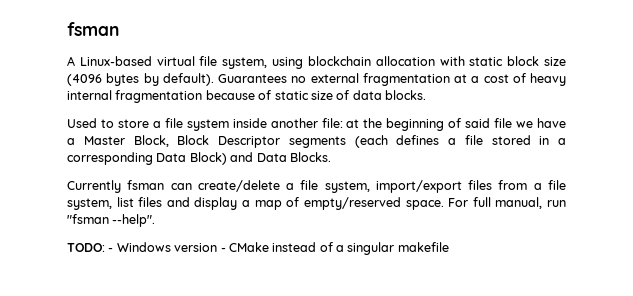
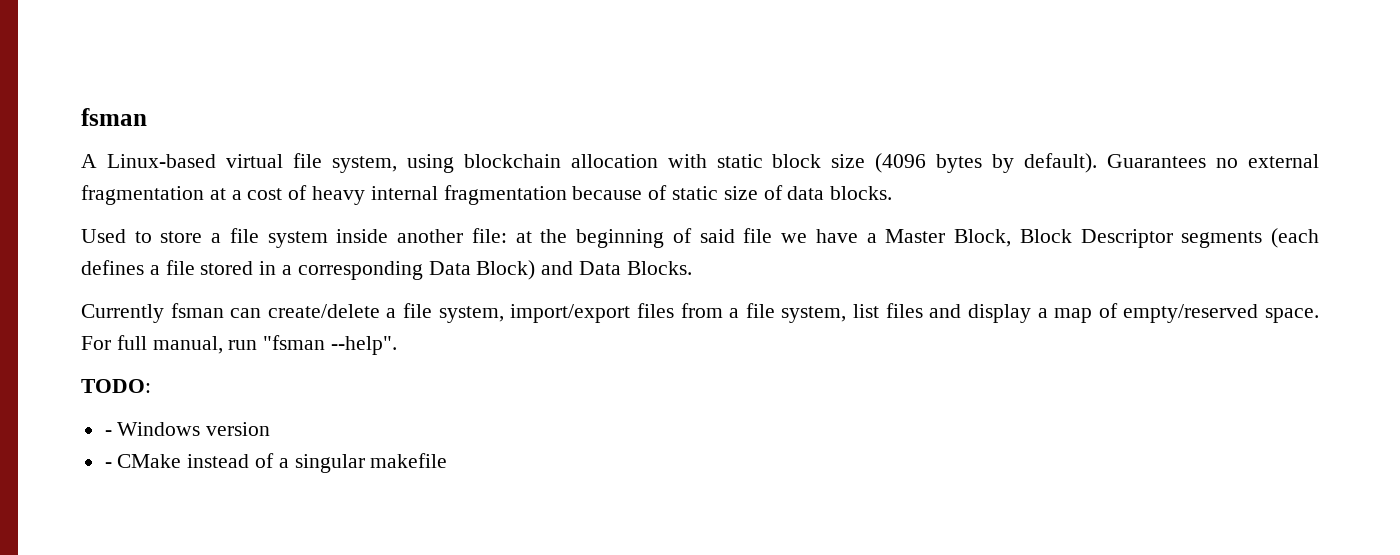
(105, 247) none -> (151, 386) //
(218, 247) none -> (271, 429) //

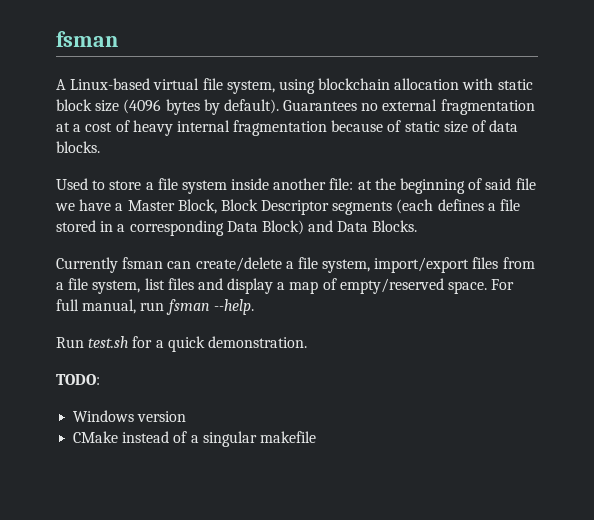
[263,335,398,355] "fsman --help". -> [165,299,254,315] [56,336,307,352] fsman --help. // Run test.sh for a quick demonstration.
[104,430,112,436] - -> (100, 379) none
[104,462,112,468] - -> (187, 416) none

